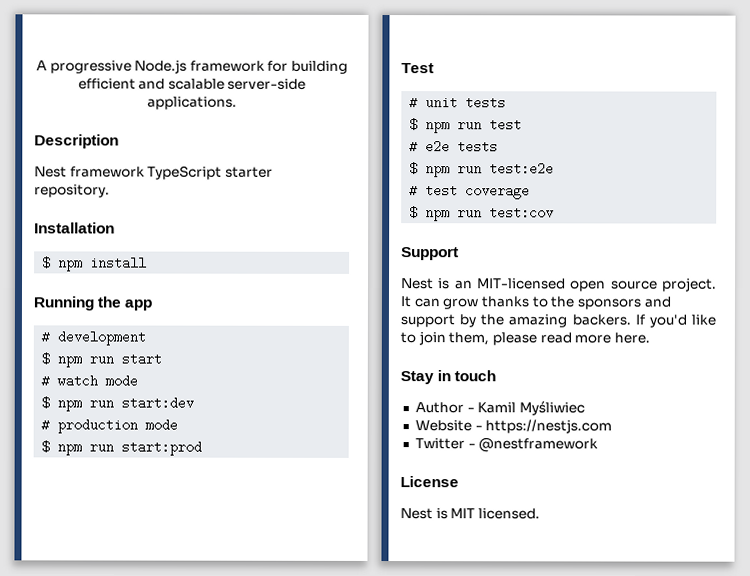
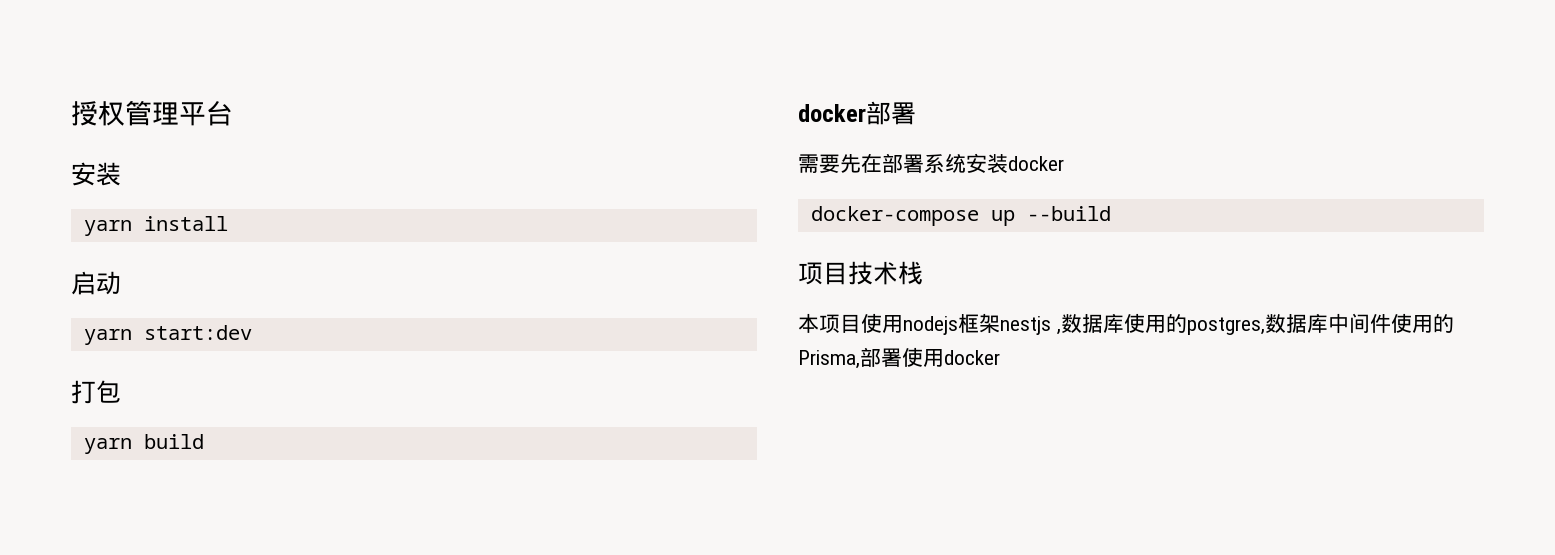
[35,59,349,74] [77,78,307,90] [147,96,237,110] [34,134,119,149] [34,165,273,180] [34,184,110,198] [34,222,115,234] [42,256,148,272] [33,296,153,311] [41,330,147,346] [41,352,163,368] [41,374,139,388] [41,396,195,412] [41,418,179,434] [41,440,203,456] [401,63,434,74] [409,96,507,110] [409,118,523,134] [409,140,499,154] [409,162,555,178] [409,184,531,200] [409,206,555,222] [401,247,459,261] [400,277,717,292] [400,296,671,310] [400,314,716,328] [400,331,650,346] [400,370,497,385] [414,401,585,416] [414,419,613,434] [414,437,599,453] [400,476,459,488] [400,508,540,520] A progressive Node.js framework for building efficient and scalable server-side applications. // Description // Nest framework TypeScript starter repository. // Installation // $ npm install // Running the app // # development // $ npm run start // # watch mode // $ npm run start:dev // # production mode // $ npm run start:prod // Test // # unit tests // $ npm run test // # e2e tests // $ npm run test:e2e // # test coverage // $ npm run test:cov // Support // Nest is an MIT-licensed open source project. It can grow thanks to the sponsors and support by the amazing backers. If you'd like to join them, please read more here. // Stay in touch // Author - Kamil Myśliwiec // Website - https://nestjs.com // Twitter - @nestframework // License // Nest is MIT licensed. -> [71,100,233,126] [71,162,121,186] [83,216,228,236] [71,271,121,295] [83,325,252,345] [71,380,121,404] [83,434,204,454] [798,101,916,125] [798,153,1064,173] [810,206,1111,226] [798,261,923,285] [798,313,1454,335] [798,347,1000,369] 授权管理平台 // 安装 // yarn install // 启动 // yarn start:dev // 打包 // yarn build // docker部署 // 需要先在部署系统安装docker // docker-compose up --build // 项目技术栈 // 本项目使用nodejs框架nestjs ,数据库使用的postgres,数据库中间件使用的Prisma,部署使用docker

